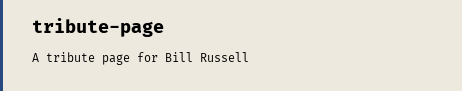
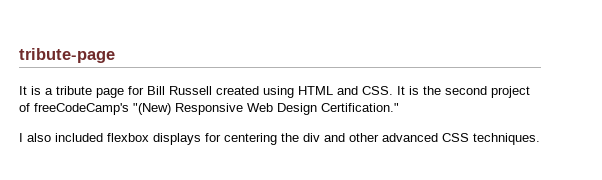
[32,53,39,62] A -> [19,86,53,95] It is a
(249, 57) none -> [216,86,530,98] [19,103,399,115] [19,133,540,145] created using HTML and CSS. It is the second project of freeCodeCamp's "(New) Responsive Web Design Certification." // I also included flexbox displays for centering the div and other advanced CSS techniques.

